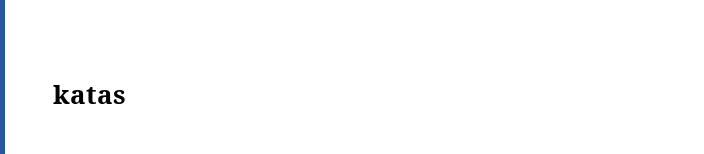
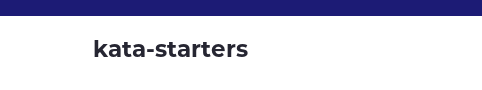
[53,85,126,104] katas -> [93,40,248,57] kata-starters

